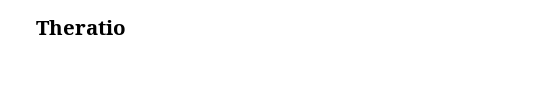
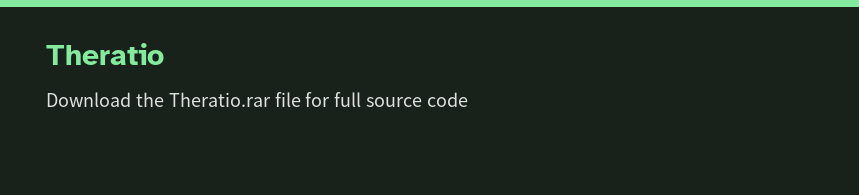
(126, 27) none -> [46,92,469,107] // Download the Theratio.rar file for full source code

